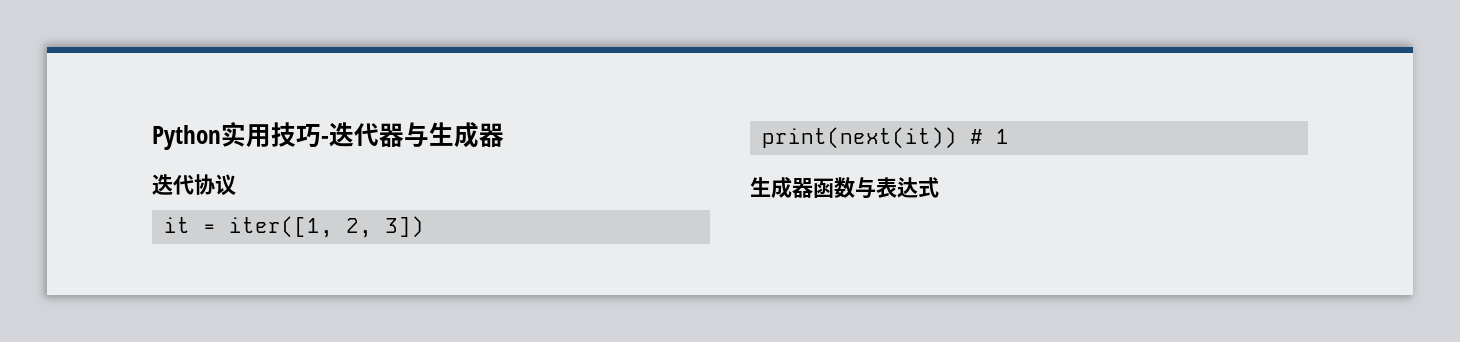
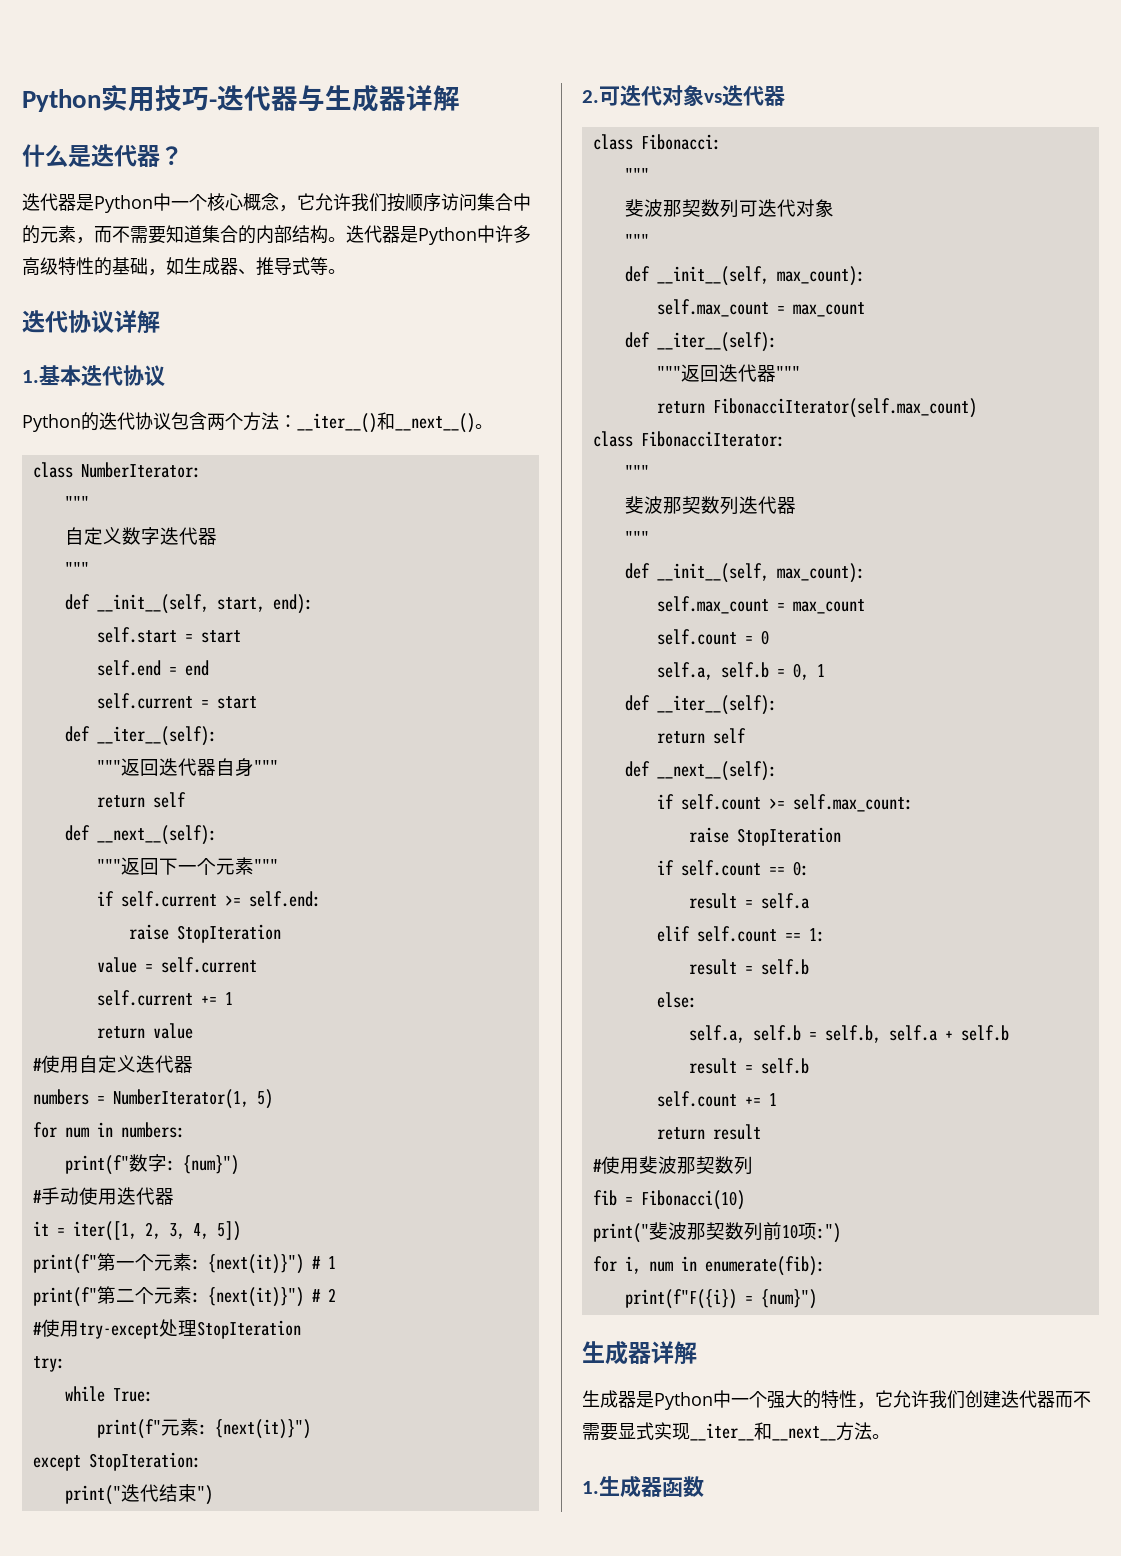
[152,174,236,196] [164,216,424,238] [762,127,1009,149] // 迭代协议 // it = iter([1, 2, 3]) // print(next(it)) # 1 // -> [406,85,460,111] [22,144,183,167] [22,193,531,213] [22,225,531,245] [22,257,346,276] [22,310,160,334] [22,365,165,387] [22,412,493,433] [32,462,201,478] [64,496,89,510] [64,527,217,545] [64,562,89,576] [64,594,313,614] [96,627,241,643] [96,660,209,676] [96,693,257,709] [64,726,217,746] [96,758,278,777] [96,792,186,808] [64,825,217,845] [96,857,278,875] [96,891,321,907] [128,924,281,943] [96,957,257,973] [96,990,233,1006] [96,1023,193,1039] [32,1055,193,1073] [32,1089,273,1109] [32,1122,185,1138] [64,1154,239,1175] [32,1187,174,1205] [32,1221,241,1241] [32,1253,336,1274] [32,1286,336,1307] [32,1319,301,1339] [32,1356,65,1372] [64,1386,153,1402] [96,1418,311,1439] [32,1452,201,1471] [64,1484,213,1505] [582,85,785,106] [592,134,721,150] [624,168,649,182] [624,199,834,218] [624,234,649,248] [624,266,865,286] [656,299,865,317] [624,332,777,352] [656,364,800,382] [656,398,977,418] [592,431,785,447] [624,465,649,479] [624,496,796,515] [624,531,649,545] [624,563,865,583] [656,596,865,614] [656,629,769,645] [656,662,825,680] [624,695,777,715] [656,728,746,744] [624,761,777,781] [656,794,913,812] [688,827,841,846] [656,860,809,876] [688,893,809,909] [656,926,825,942] [688,959,809,975] [656,992,697,1008] [688,1025,1009,1043] [688,1058,809,1074] [656,1091,777,1107] [656,1124,761,1140] [592,1156,753,1175] [592,1190,745,1210] [592,1222,841,1243] [592,1256,825,1276] [624,1289,817,1309] [582,1341,697,1365] [582,1390,1091,1410] [582,1422,890,1441] [582,1481,599,1494] 详解 // 什么是迭代器？ // 迭代器是Python中一个核心概念，它允许我们按顺序访问集合中的元素，而不需要知道集合的内部结构。迭代器是Python中许多高级特性的基础，如生成器、推导式等。 // 迭代协议详解 // 1.基本迭代协议 // Python的迭代协议包含两个方法：__iter__()和__next__()。 // class NumberIterator: // """ // 自定义数字迭代器 // """ // def __init__(self, start, end): // self.start = start // self.end = end // self.current = start // def __iter__(self): // """返回迭代器自身""" // return self // def __next__(self): // """返回下一个元素""" // if self.current >= self.end: // raise StopIteration // value = self.current // self.current += 1 // return value // #使用自定义迭代器 // numbers = NumberIterator(1, 5) // for num in numbers: // print(f"数字: {num}") // #手动使用迭代器 // it = iter([1, 2, 3, 4, 5]) // print(f"第一个元素: {next(it)}") # 1 // print(f"第二个元素: {next(it)}") # 2 // #使用try-except处理StopIteration // try: // while True: // print(f"元素: {next(it)}") // except StopIteration: // print("迭代结束") // 2.可迭代对象vs迭代器 // class Fibonacci: // """ // 斐波那契数列可迭代对象 // """ // def __init__(self, max_count): // self.max_count = max_count // def __iter__(self): // """返回迭代器""" // return FibonacciIterator(self.max_count) // class FibonacciIterator: // """ // 斐波那契数列迭代器 // """ // def __init__(self, max_count): // self.max_count = max_count // self.count = 0 // self.a, self.b = 0, 1 // def __iter__(self): // return self // def __next__(self): // if self.count >= self.max_count: // raise StopIteration // if self.count == 0: // result = self.a // elif self.count == 1: // result = self.b // else: // self.a, self.b = self.b, self.a + self.b // result = self.b // self.count += 1 // return result // #使用斐波那契数列 // fib = Fibonacci(10) // print("斐波那契数列前10项:") // for i, num in enumerate(fib): // print(f"F({i}) = {num}") // 生成器详解 // 生成器是Python中一个强大的特性，它允许我们创建迭代器而不需要显式实现__iter__和__next__方法。 // 1.
[855,177,939,199] 与表达式 -> (704, 1486) none

